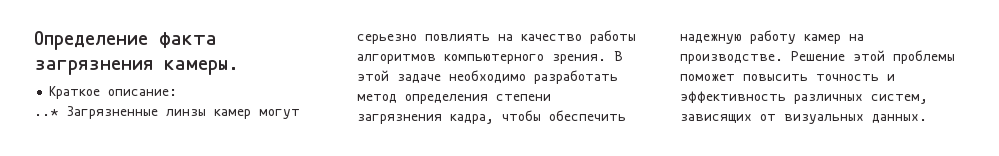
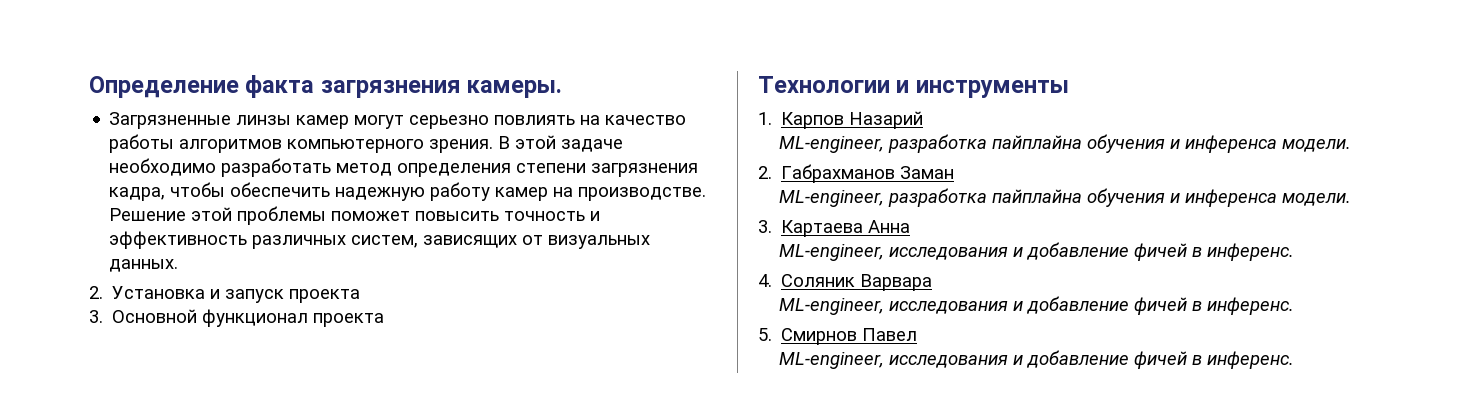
[49,86,178,99] [34,109,58,116] Краткое описание: // ..* -> (563, 89) none
(927, 118) none -> [89,286,361,303] [89,309,385,327] [758,76,1069,98] [758,111,924,129] [778,134,1351,153] [758,164,955,183] [778,188,1351,207] [758,220,911,237] [778,242,1294,261] [758,274,933,291] [778,296,1294,315] [758,328,918,345] [778,350,1294,369] // 2. Установка и запуск проекта // 3. Основной функционал проекта // Технологии и инструменты // 1. Карпов Назарий // ML-engineer, разработка пайплайна обучения и инференса модели. // 2. Габрахманов Заман // ML-engineer, разработка пайплайна обучения и инференса модели. // 3. Картаева Анна // ML-engineer, исследования и добавление фичей в инференс. // 4. Соляник Варвара // ML-engineer, исследования и добавление фичей в инференс. // 5. Смирнов Павел // ML-engineer, исследования и добавление фичей в инференс.

